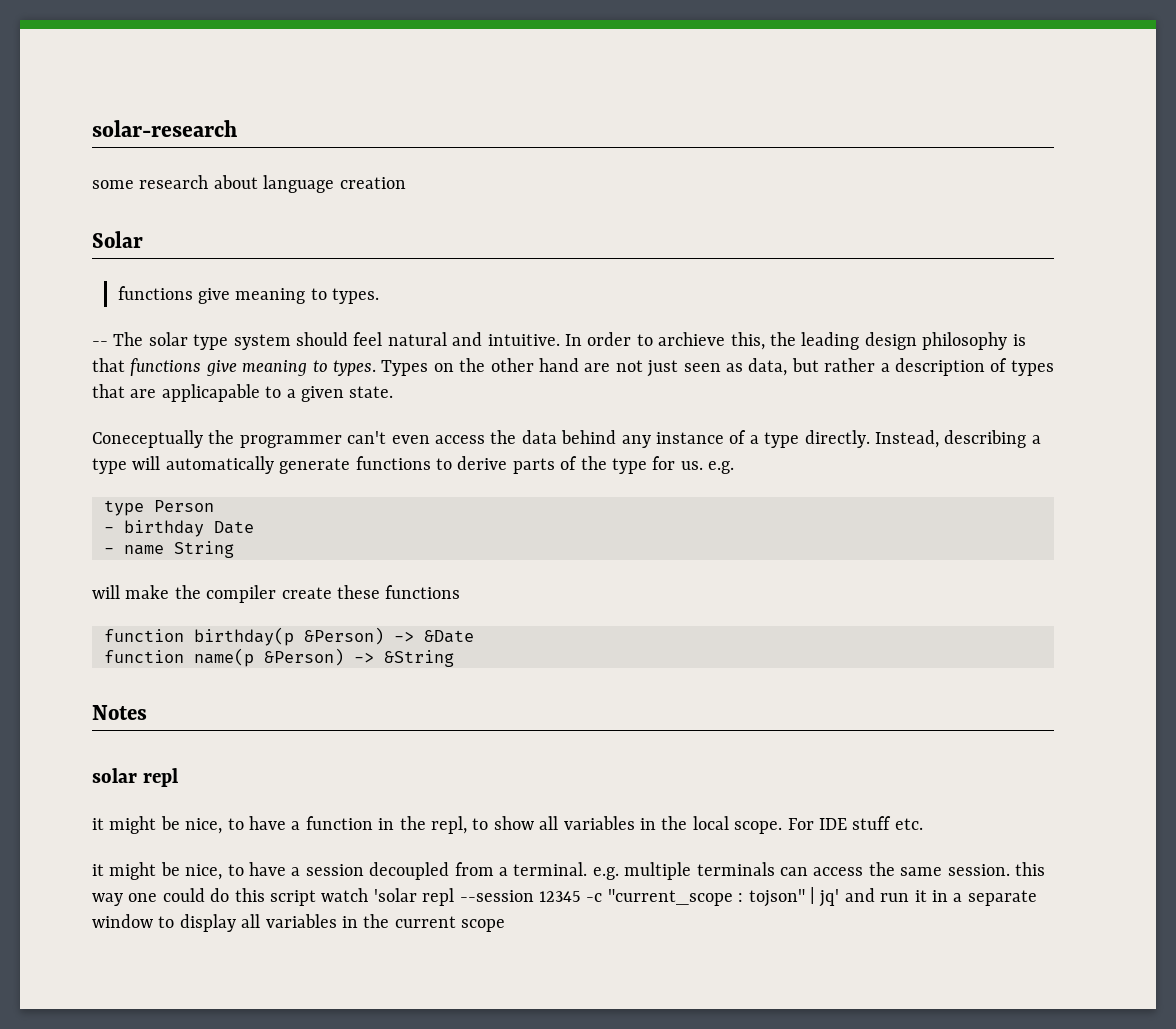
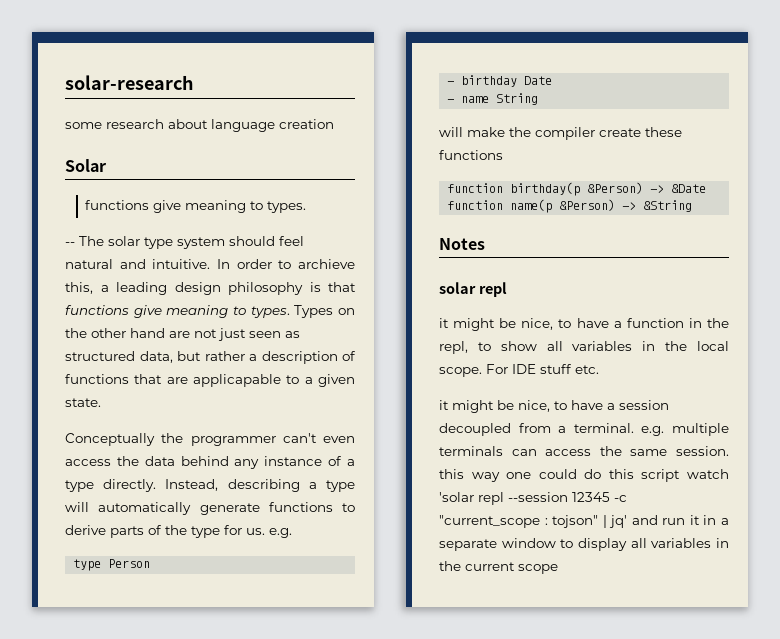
[769,332,796,346] the -> [100,285,109,292] a
(743, 367) none -> [65,351,135,361] structured
[1010,360,1054,376] types -> [65,374,129,384] functions
[92,430,203,448] Coneceptually -> [65,433,155,446] Conceptually

